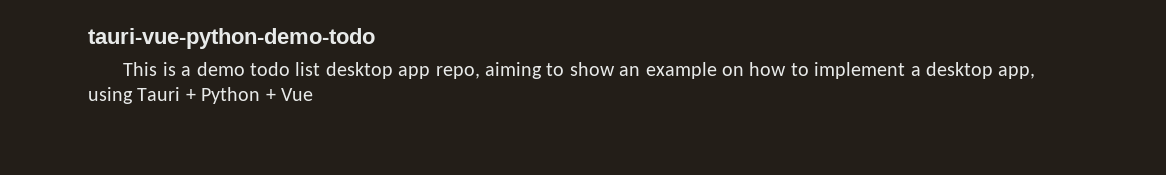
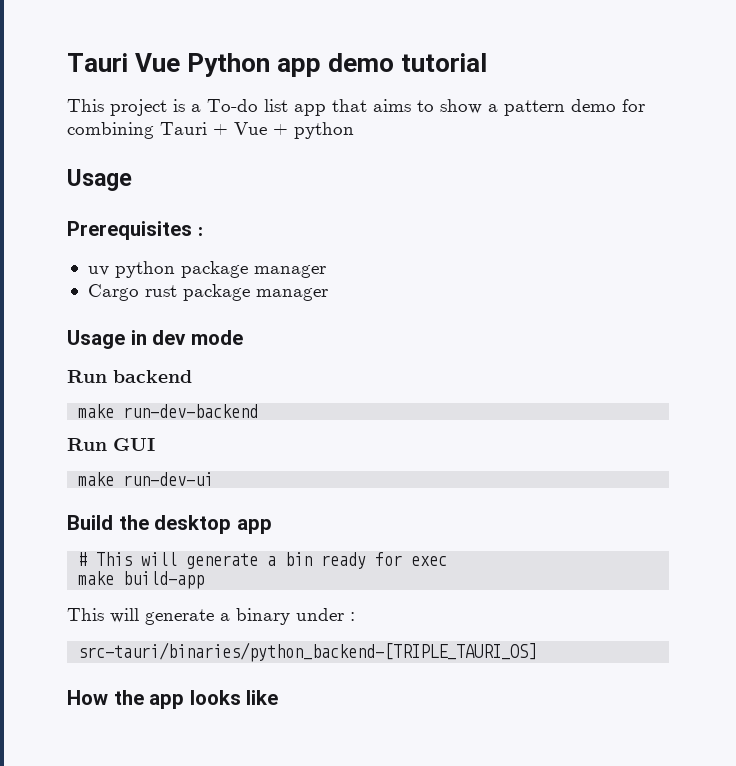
[88,28,375,49] [123,62,158,76] tauri-vue-python-demo-todo // This -> [67,53,488,77] [67,99,167,116] Tauri Vue Python app demo tutorial // This project
[196,62,1036,79] [88,87,313,104] demo todo list desktop app repo, aiming to show an example on how to implement a desktop app, using Tauri + Python + Vue -> [207,99,645,116] [67,122,354,139] [67,169,132,191] [67,221,203,240] [87,261,326,278] [87,284,328,301] [67,330,243,349] [67,370,192,383] [78,404,259,418] [67,438,155,451] [78,472,214,486] [67,515,272,534] [78,552,448,569] [78,571,205,589] [67,608,355,625] [78,642,538,662] [67,690,279,709] To-do list app that aims to show a pattern demo for combining Tauri + Vue + python // Usage // Prerequisites : // uv python package manager // Cargo rust package manager // Usage in dev mode // Run backend // make run-dev-backend // Run GUI // make run-dev-ui // Build the desktop app // # This will generate a bin ready for exec // make build-app // This will generate a binary under : // src-tauri/binaries/python_backend-[TRIPLE_TAURI_OS] // How the app looks like

